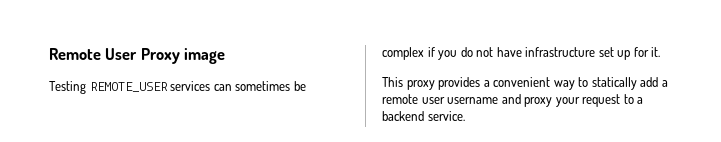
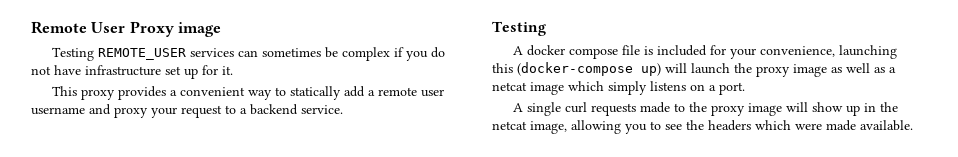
(465, 116) none -> [492,21,546,36] [513,45,898,59] [492,62,896,77] [492,81,745,95] [513,102,899,116] [492,120,913,134] // Testing // A docker compose file is included for your convenience, launching this (docker-compose up) will launch the proxy image as well as a netcat image which simply listens on a port. // A single curl requests made to the proxy image will show up in the netcat image, allowing you to see the headers which were made available.

